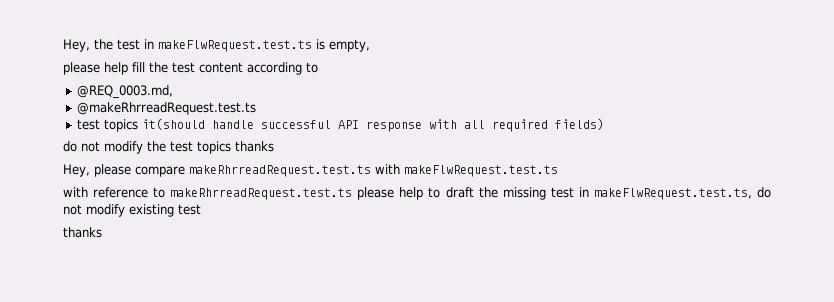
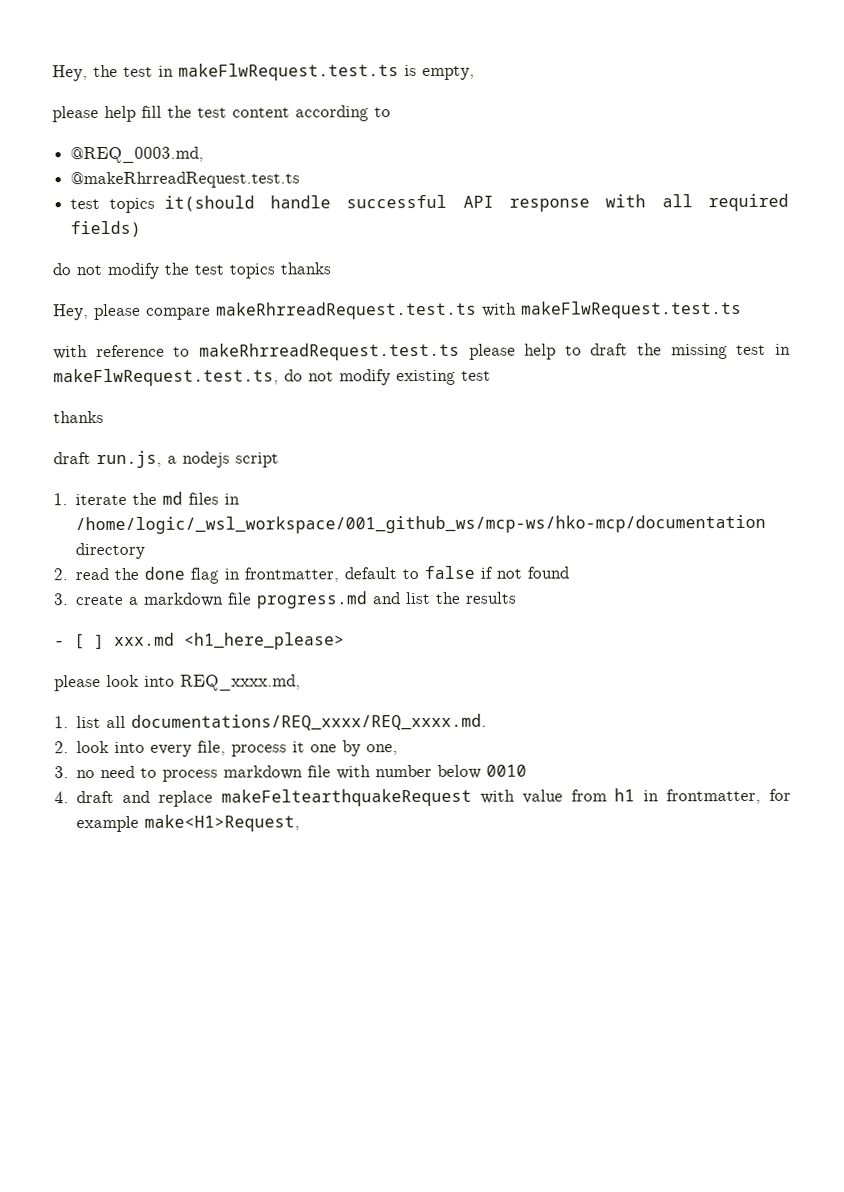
(102, 232) none -> [53,450,279,469] [53,491,241,506] [75,514,767,535] [75,542,146,560] [53,565,570,584] [53,591,518,609] [54,632,345,650] [54,674,301,692] [54,713,488,731] [54,740,399,757] [54,764,528,782] [54,788,791,807] [76,814,301,833] // draft run.js, a nodejs script // 1. iterate the md files in /home/logic/_wsl_workspace/001_github_ws/mcp-ws/hko-mcp/documentation directory // 2. read the done flag in frontmatter, default to false if not found // 3. create a markdown file progress.md and list the results // - [ ] xxx.md <h1_here_please> // please look into REQ_xxxx.md, // 1. list all documentations/REQ_xxxx/REQ_xxxx.md. // 2. look into every file, process it one by one, // 3. no need to process markdown file with number below 0010 // 4. draft and replace makeFeltearthquakeRequest with value from h1 in frontmatter, for example make<H1>Request,

